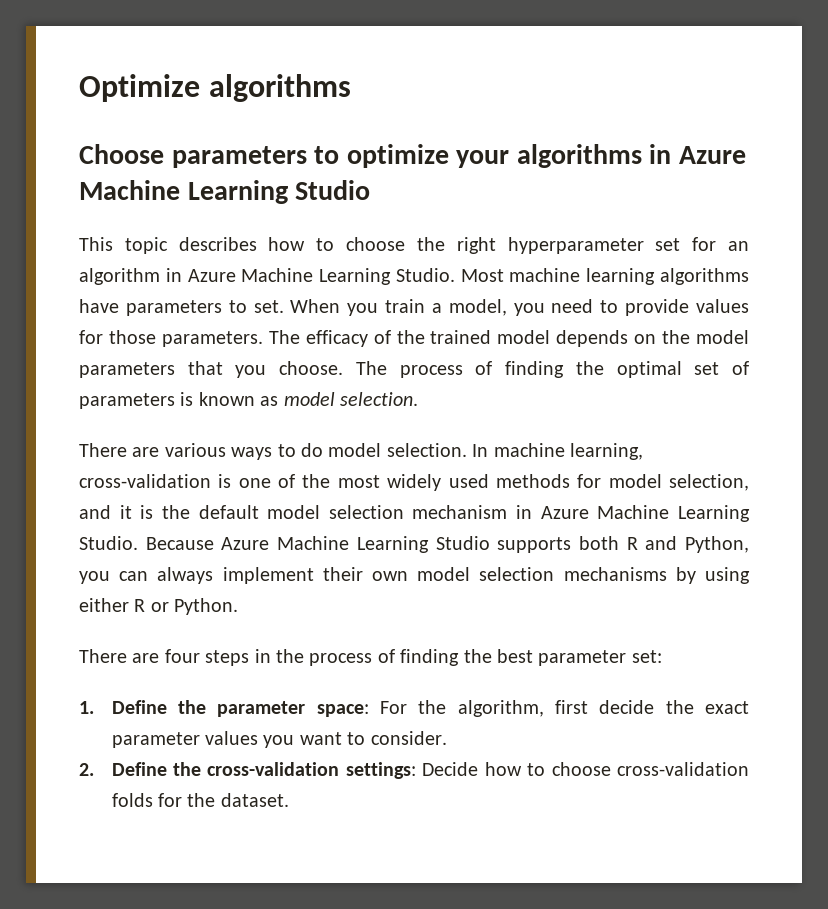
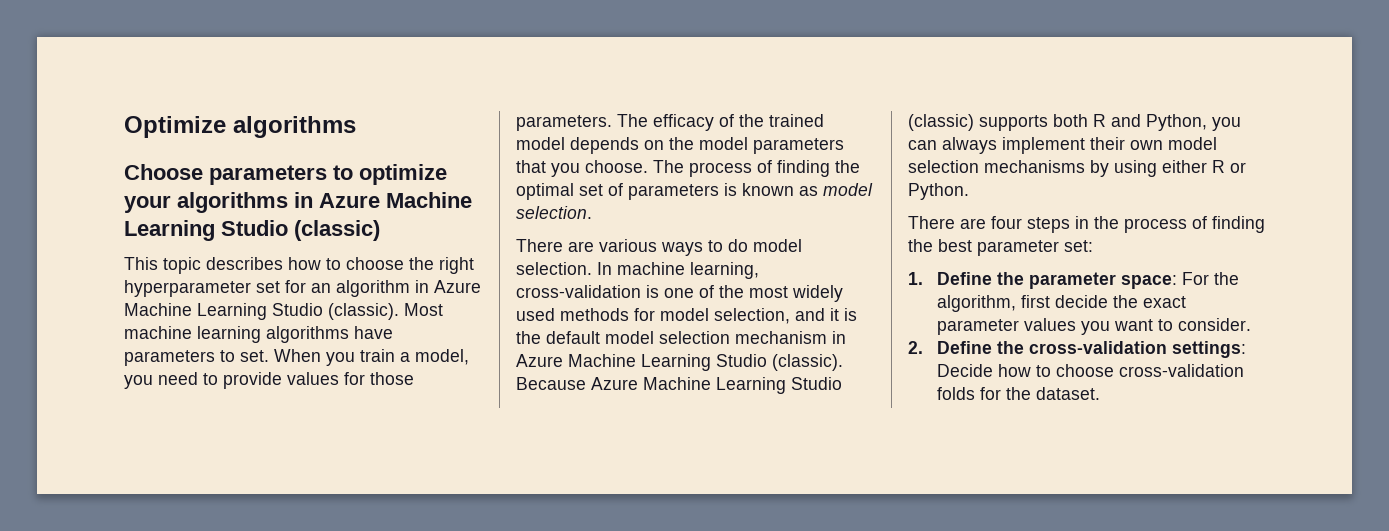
(371, 190) none -> [294,220,380,241] (classic)
[395,268,455,282] Studio. -> [272,303,399,320] Studio (classic).
[79,536,138,550] Studio. -> [716,354,843,371] Studio (classic).
(490, 543) none -> [908,114,974,131] (classic)

